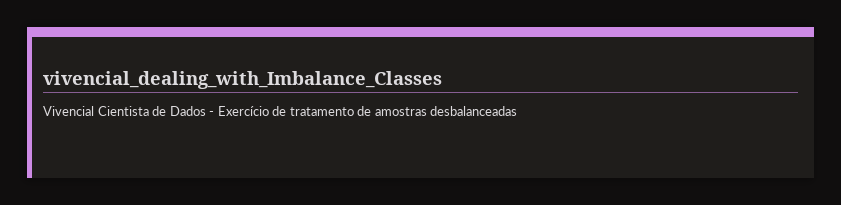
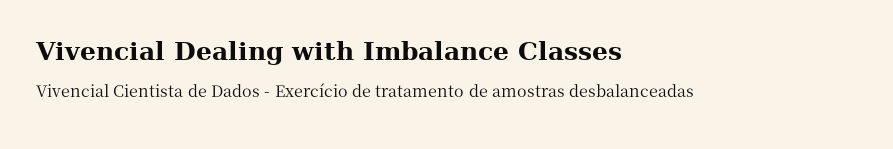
[43,71,442,89] vivencial_dealing_with_Imbalance_Classes -> [35,41,622,65] Vivencial Dealing with Imbalance Classes

